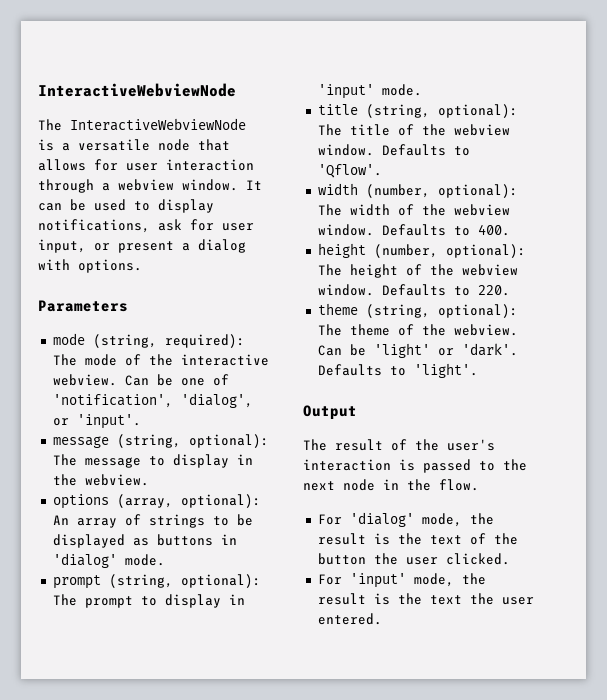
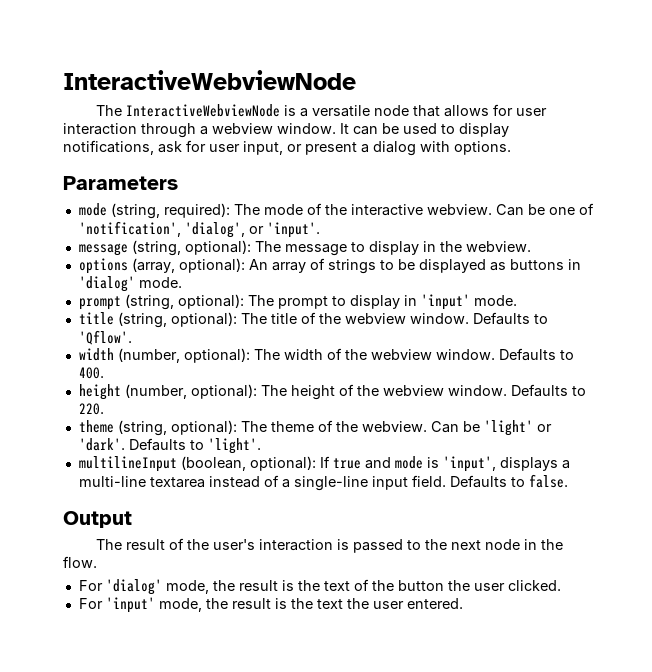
(478, 370) none -> [78,456,570,472] [78,474,568,491] // multilineInput (boolean, optional): If true and mode is 'input', displays a multi-line textarea instead of a single-line input field. Defaults to false.

